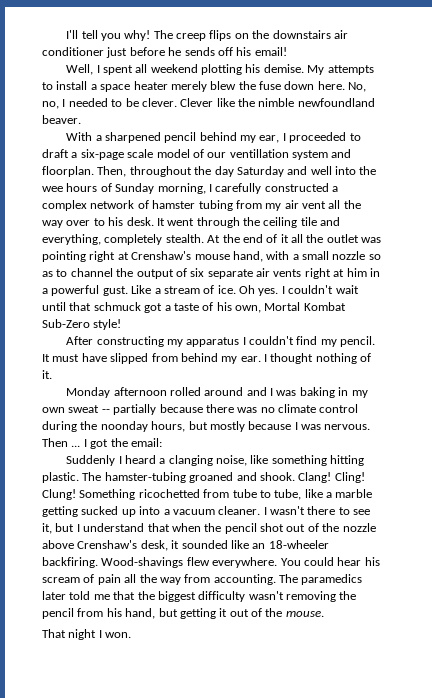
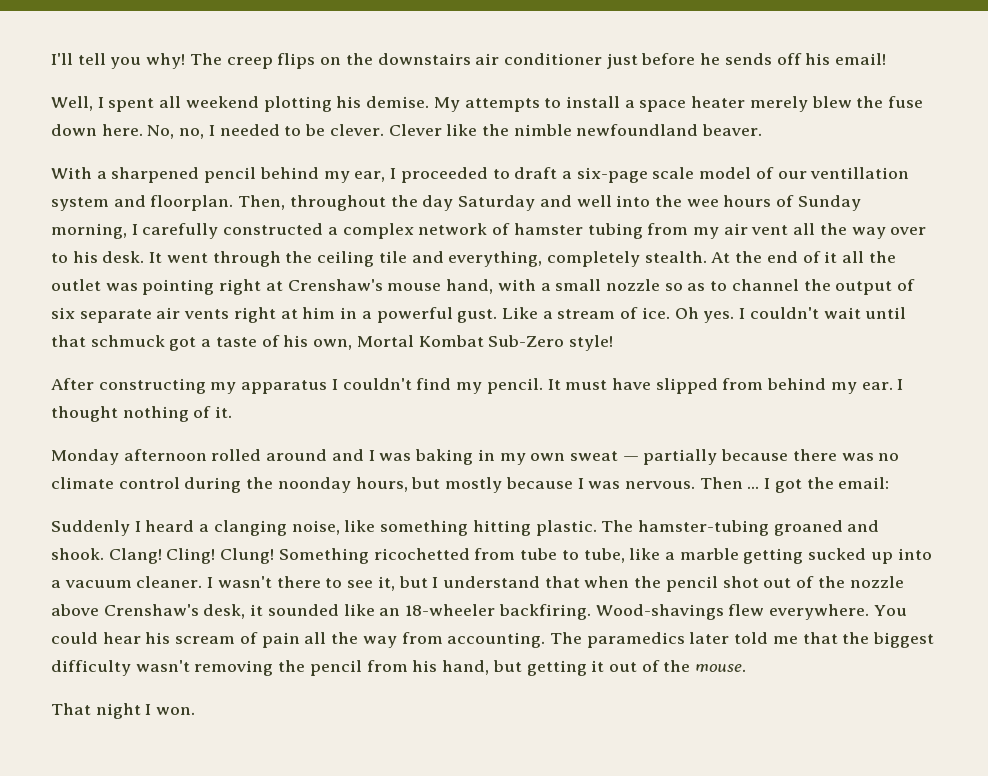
[101,409,110,413] -- -> [622,456,639,461] —

